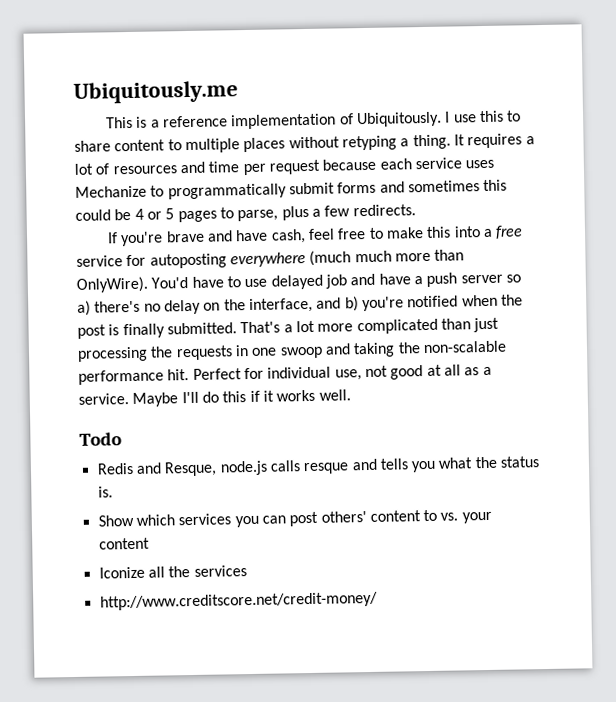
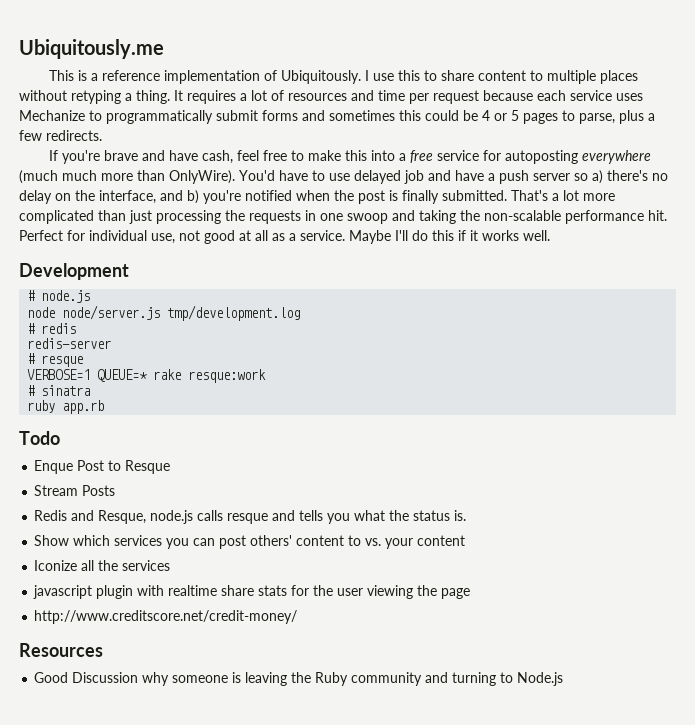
[79,432,122,446] Todo -> [19,263,129,280] [27,290,91,303] [27,305,301,321] [27,323,77,334] [27,338,112,349] [27,353,84,367] [27,369,267,383] [27,385,91,396] [27,400,105,414] [19,431,60,445] [34,460,171,474] [34,485,116,496] Development // # node.js // node node/server.js tmp/development.log // # redis // redis-server // # resque // VERBOSE=1 QUEUE=* rake resque:work // # sinatra // ruby app.rb // Todo // Enque Post to Resque // Stream Posts
[99,591,378,611] http://www.creditscore.net/credit-money/ -> [33,585,471,599] [34,610,298,624] [19,643,103,657] [34,672,564,686] javascript plugin with realtime share stats for the user viewing the page // http://www.creditscore.net/credit-money/ // Resources // Good Discussion why someone is leaving the Ruby community and turning to Node.js

